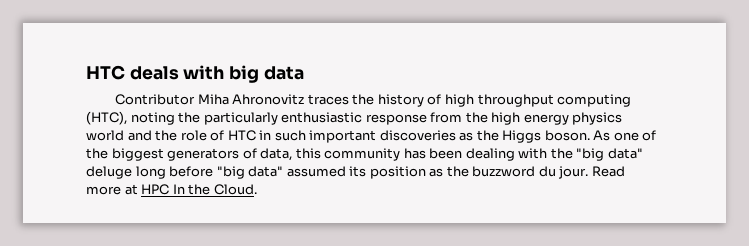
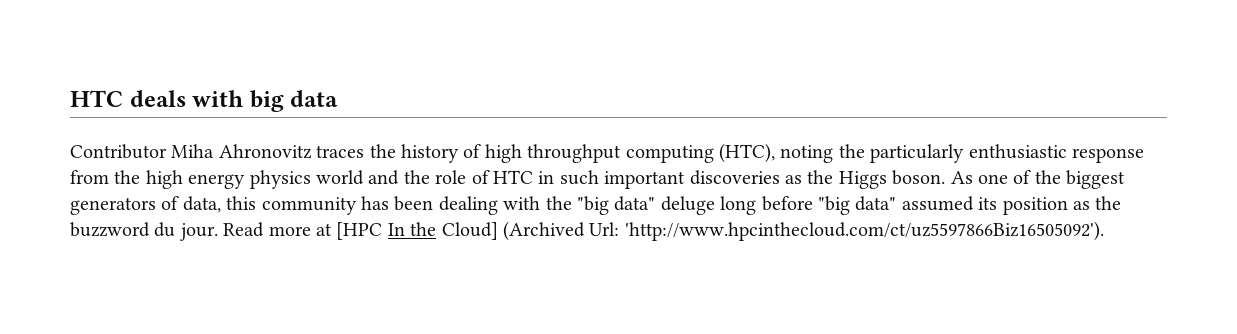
[141,184,170,195] HPC -> [336,222,383,240] [HPC
[213,184,257,195] Cloud. -> [441,221,1104,241] Cloud] (Archived Url: 'http://www.hpcinthecloud.com/ct/uz5597866Biz16505092').

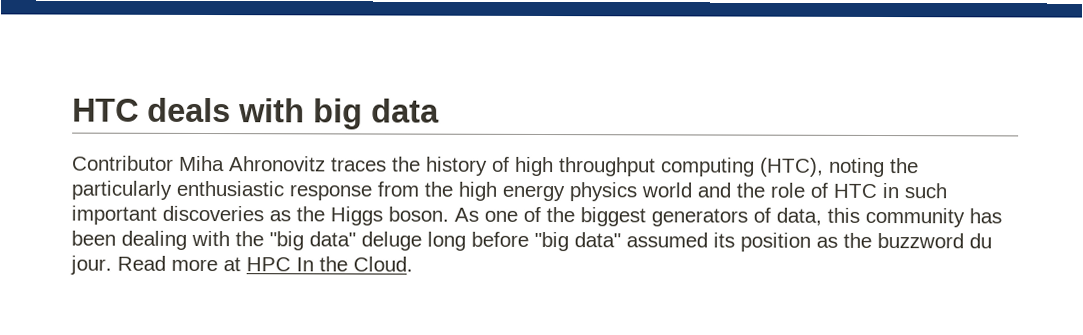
[336,222,383,240] [HPC -> [246,257,291,272] HPC
[441,221,1104,241] Cloud] (Archived Url: 'http://www.hpcinthecloud.com/ct/uz5597866Biz16505092'). -> [353,256,413,272] Cloud.

